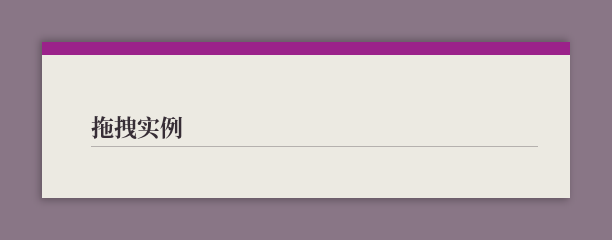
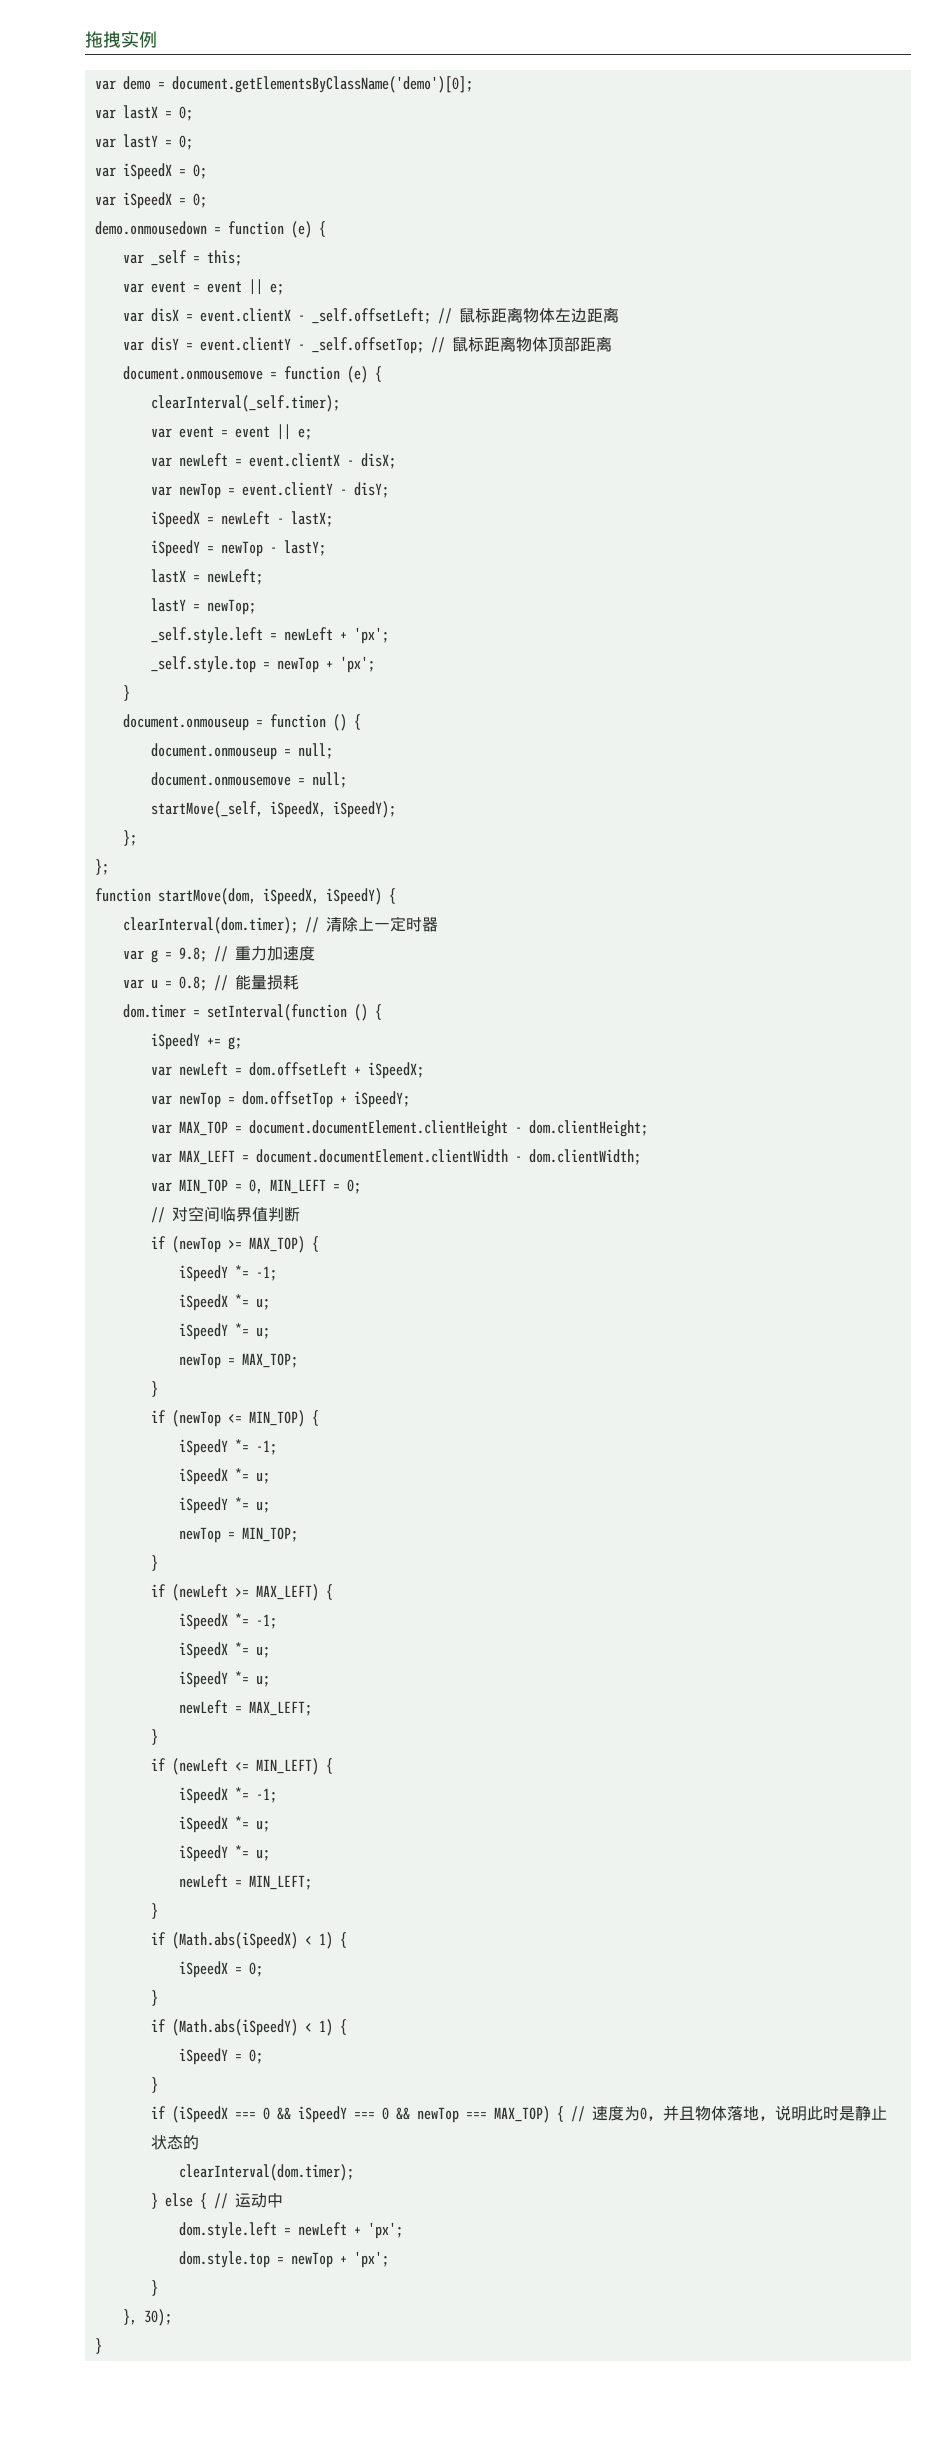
(183, 127) none -> [94,76,473,93] [94,105,193,121] [94,134,193,150] [94,163,207,180] [94,192,207,209] [94,221,326,238] [122,250,242,266] [122,279,284,295] [122,307,619,324] [122,336,612,354] [122,366,382,383] [150,395,340,412] [150,424,312,440] [150,453,396,469] [150,482,389,499] [150,511,333,528] [150,540,326,557] [150,569,263,585] [150,598,256,615] [150,627,389,644] [150,656,375,673] [122,685,130,701] [122,714,361,731] [150,743,333,760] [150,772,347,788] [150,801,396,818] [122,830,137,846] [94,859,109,875] [94,888,396,905] [122,916,438,934] [122,946,315,963] [122,975,299,991] [122,1004,382,1021] [150,1033,242,1050] [150,1062,424,1079] [150,1091,410,1108] [150,1120,648,1137] [150,1149,641,1165] [150,1179,361,1194] [150,1206,300,1223] [150,1236,319,1253] [178,1265,277,1282] [178,1294,270,1311] [178,1323,270,1340] [178,1353,298,1369] [150,1381,158,1397] [150,1410,319,1427] [178,1439,277,1456] [178,1468,270,1485] [178,1497,270,1514] [178,1527,298,1543] [150,1555,158,1571] [150,1584,333,1601] [178,1613,277,1630] [178,1642,270,1659] [178,1671,270,1688] [178,1700,312,1716] [150,1729,158,1745] [150,1758,333,1775] [178,1787,277,1804] [178,1816,270,1833] [178,1845,270,1862] [178,1874,312,1890] [150,1903,158,1919] [150,1932,347,1949] [178,1961,263,1978] [150,1990,158,2006] [150,2019,347,2036] [178,2048,263,2065] [150,2077,158,2093] [150,2105,887,2123] [150,2135,199,2150] [178,2164,354,2181] [150,2193,283,2209] [178,2222,403,2239] [178,2251,389,2268] [150,2280,158,2296] [122,2309,172,2326] [94,2338,102,2354] // var demo = document.getElementsByClassName('demo')[0]; // var lastX = 0; // var lastY = 0; // var iSpeedX = 0; // var iSpeedX = 0; // demo.onmousedown = function (e) { // var _self = this; // var event = event || e; // var disX = event.clientX - _self.offsetLeft; // 鼠标距离物体左边距离 // var disY = event.clientY - _self.offsetTop; // 鼠标距离物体顶部距离 // document.onmousemove = function (e) { // clearInterval(_self.timer); // var event = event || e; // var newLeft = event.clientX - disX; // var newTop = event.clientY - disY; // iSpeedX = newLeft - lastX; // iSpeedY = newTop - lastY; // lastX = newLeft; // lastY = newTop; // _self.style.left = newLeft + 'px'; // _self.style.top = newTop + 'px'; // } // document.onmouseup = function () { // document.onmouseup = null; // document.onmousemove = null; // startMove(_self, iSpeedX, iSpeedY); // }; // }; // function startMove(dom, iSpeedX, iSpeedY) { // clearInterval(dom.timer); // 清除上一定时器 // var g = 9.8; // 重力加速度 // var u = 0.8; // 能量损耗 // dom.timer = setInterval(function () { // iSpeedY += g; // var newLeft = dom.offsetLeft + iSpeedX; // var newTop = dom.offsetTop + iSpeedY; // var MAX_TOP = document.documentElement.clientHeight - dom.clientHeight; // var MAX_LEFT = document.documentElement.clientWidth - dom.clientWidth; // var MIN_TOP = 0, MIN_LEFT = 0; // // 对空间临界值判断 // if (newTop >= MAX_TOP) { // iSpeedY *= -1; // iSpeedX *= u; // iSpeedY *= u; // newTop = MAX_TOP; // } // if (newTop <= MIN_TOP) { // iSpeedY *= -1; // iSpeedX *= u; // iSpeedY *= u; // newTop = MIN_TOP; // } // if (newLeft >= MAX_LEFT) { // iSpeedX *= -1; // iSpeedX *= u; // iSpeedY *= u; // newLeft = MAX_LEFT; // } // if (newLeft <= MIN_LEFT) { // iSpeedX *= -1; // iSpeedX *= u; // iSpeedY *= u; // newLeft = MIN_LEFT; // } // if (Math.abs(iSpeedX) < 1) { // iSpeedX = 0; // } // if (Math.abs(iSpeedY) < 1) { // iSpeedY = 0; // } // if (iSpeedX === 0 && iSpeedY === 0 && newTop === MAX_TOP) { // 速度为0，并且物体落地，说明此时是静止状态的 // clearInterval(dom.timer); // } else { // 运动中 // dom.style.left = newLeft + 'px'; // dom.style.top = newTop + 'px'; // } // }, 30); // }

